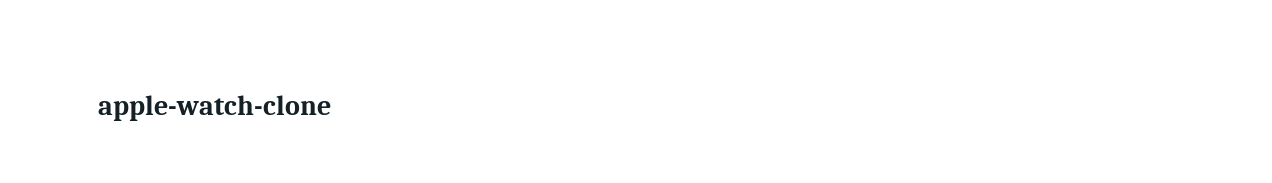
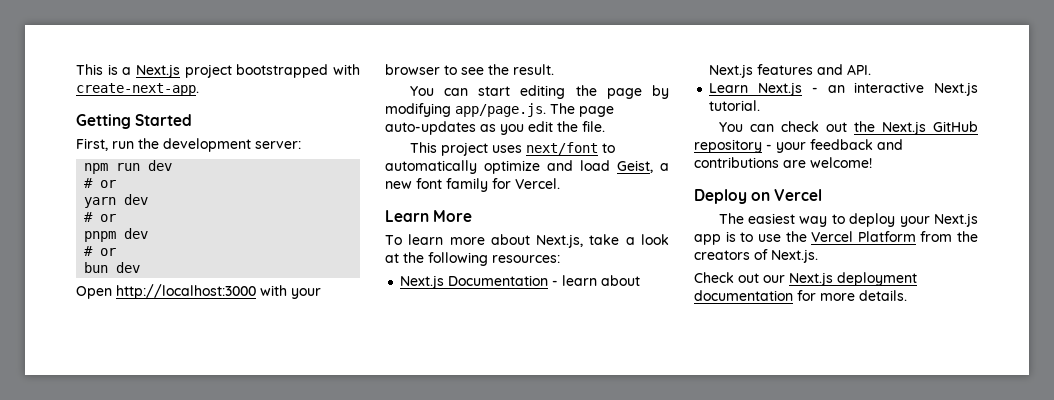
[98,95,331,121] apple-watch-clone -> [76,64,360,78] [76,83,199,96] [76,114,193,129] [76,138,301,152] [84,160,173,174] [84,178,117,188] [84,194,149,208] [84,212,117,222] [84,228,149,242] [84,246,117,256] [84,262,141,273] [76,284,321,299] [385,64,554,75] [409,85,669,99] [385,103,614,117] [385,121,605,135] [409,142,615,156] [385,160,669,174] [385,178,560,192] [385,210,473,222] [385,234,669,248] [385,252,560,266] [400,275,641,289] [709,64,872,78] [709,82,978,96] [709,100,761,111] [718,121,978,135] [694,139,903,153] [694,157,872,168] [694,189,823,204] [718,213,978,227] [694,231,978,245] [694,249,818,263] [694,272,917,286] [694,290,907,301] This is a Next.js project bootstrapped with create-next-app. // Getting Started // First, run the development server: // npm run dev // # or // yarn dev // # or // pnpm dev // # or // bun dev // Open http://localhost:3000 with your browser to see the result. // You can start editing the page by modifying app/page.js. The page auto-updates as you edit the file. // This project uses next/font to automatically optimize and load Geist, a new font family for Vercel. // Learn More // To learn more about Next.js, take a look at the following resources: // Next.js Documentation - learn about Next.js features and API. // Learn Next.js - an interactive Next.js tutorial. // You can check out the Next.js GitHub repository - your feedback and contributions are welcome! // Deploy on Vercel // The easiest way to deploy your Next.js app is to use the Vercel Platform from the creators of Next.js. // Check out our Next.js deployment documentation for more details.

